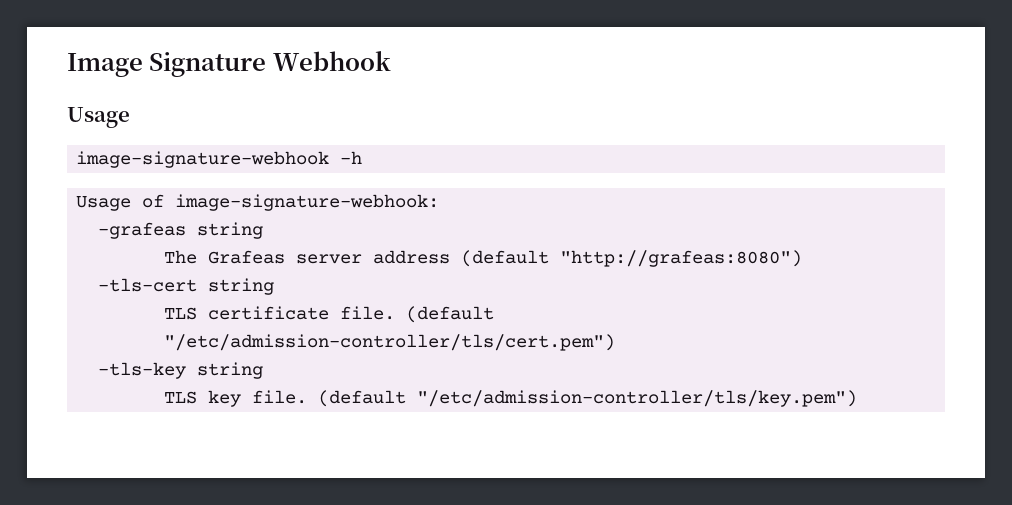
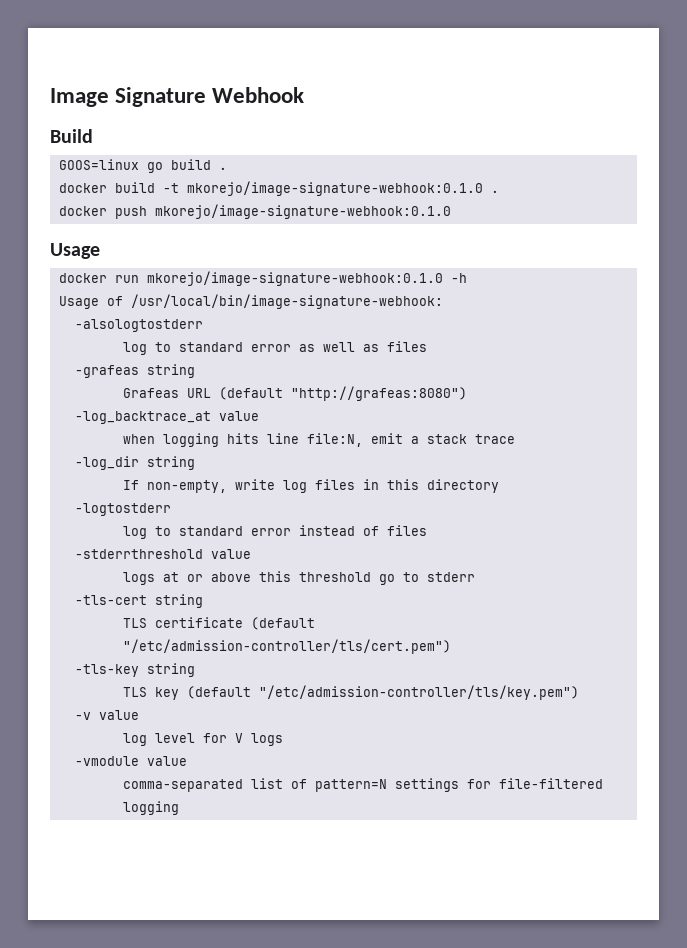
[67,107,130,128] [76,151,363,168] [76,194,440,211] [98,222,264,239] [164,250,803,267] Usage // image-signature-webhook -h // Usage of image-signature-webhook: // -grafeas string // The Grafeas server address (default "http://grafeas:8080") -> [50,129,93,143] [58,159,227,173] [58,181,499,196] [58,204,451,219] [50,243,100,259] [58,271,467,286] [58,294,443,309] [74,319,203,332] [122,341,427,355] [74,364,195,378] [122,386,467,401] [74,411,259,424] [122,433,515,447] [74,456,195,470] [122,479,499,493] [74,503,171,516] [122,525,427,539] [74,549,251,559] [122,571,475,585] Build // GOOS=linux go build . // docker build -t mkorejo/image-signature-webhook:0.1.0 . // docker push mkorejo/image-signature-webhook:0.1.0 // Usage // docker run mkorejo/image-signature-webhook:0.1.0 -h // Usage of /usr/local/bin/image-signature-webhook: // -alsologtostderr // log to standard error as well as files // -grafeas string // Grafeas URL (default "http://grafeas:8080") // -log_backtrace_at value // when logging hits line file:N, emit a stack trace // -log_dir string // If non-empty, write log files in this directory // -logtostderr // log to standard error instead of files // -stderrthreshold value // logs at or above this threshold go to stderr
[340,306,396,320] file. -> (243, 622) none
[252,390,308,404] file. -> (179, 693) none
(858, 398) none -> [74,710,139,720] [122,733,283,746] [74,756,187,766] [122,778,603,792] [122,801,179,815] // -v value // log level for V logs // -vmodule value // comma-separated list of pattern=N settings for file-filtered logging

